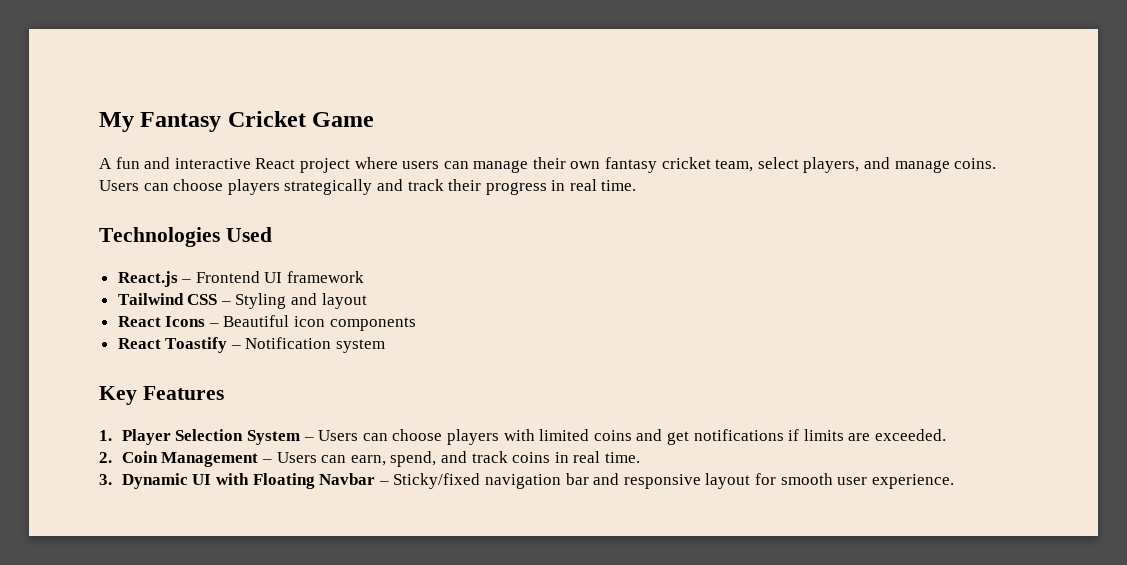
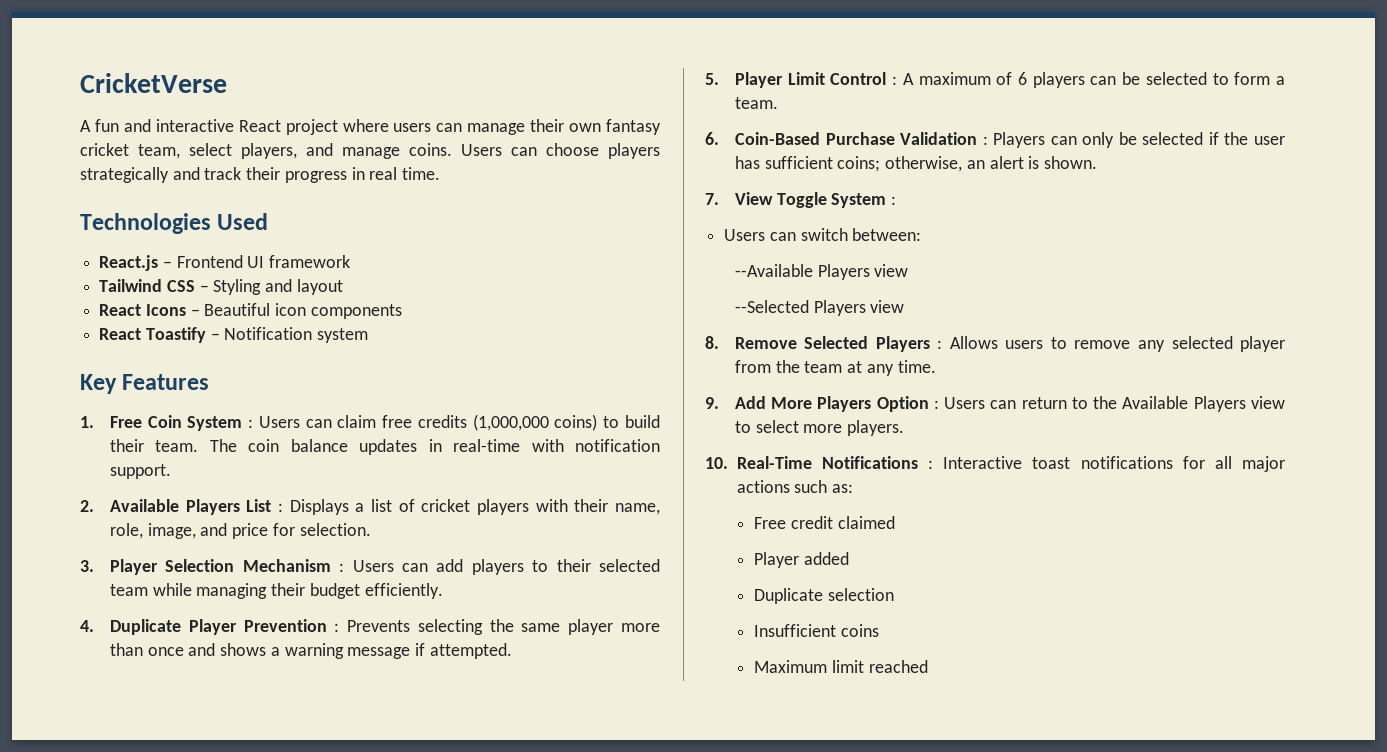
[99,111,375,132] My Fantasy Cricket Game -> [80,73,227,93] CricketVerse
[121,429,946,445] [99,451,640,467] [99,473,954,489] Player Selection System – Users can choose players with limited coins and get notifications if limits are exceeded. // 2. Coin Management – Users can earn, spend, and track coins in real time. // 3. Dynamic UI with Floating Navbar – Sticky/fixed navigation bar and responsive layout for smooth user experience. -> [109,414,660,431] [109,439,660,455] [109,464,171,479] [80,499,660,515] [109,523,371,539] [80,559,660,575] [109,583,443,599] [80,619,660,635] [109,643,512,659] [705,72,1285,88] [734,97,778,109] [705,132,1285,148] [734,156,1098,172] [705,192,897,208] [724,228,922,241] [734,264,909,280] [734,300,905,316] [705,336,1285,352] [734,360,936,376] [705,396,1285,412] [734,420,905,436] [705,456,1285,472] [736,480,854,493] [754,516,895,529] [754,552,849,568] [754,588,894,604] [754,624,879,637] [754,660,928,673] Free Coin System : Users can claim free credits (1,000,000 coins) to build their team. The coin balance updates in real-time with notification support. // 2. Available Players List : Displays a list of cricket players with their name, role, image, and price for selection. // 3. Player Selection Mechanism : Users can add players to their selected team while managing their budget efficiently. // 4. Duplicate Player Prevention : Prevents selecting the same player more than once and shows a warning message if attempted. // 5. Player Limit Control : A maximum of 6 players can be selected to form a team. // 6. Coin-Based Purchase Validation : Players can only be selected if the user has sufficient coins; otherwise, an alert is shown. // 7. View Toggle System : // Users can switch between: // --Available Players view // --Selected Players view // 8. Remove Selected Players : Allows users to remove any selected player from the team at any time. // 9. Add More Players Option : Users can return to the Available Players view to select more players. // 10. Real-Time Notifications : Interactive toast notifications for all major actions such as: // Free credit claimed // Player added // Duplicate selection // Insufficient coins // Maximum limit reached

